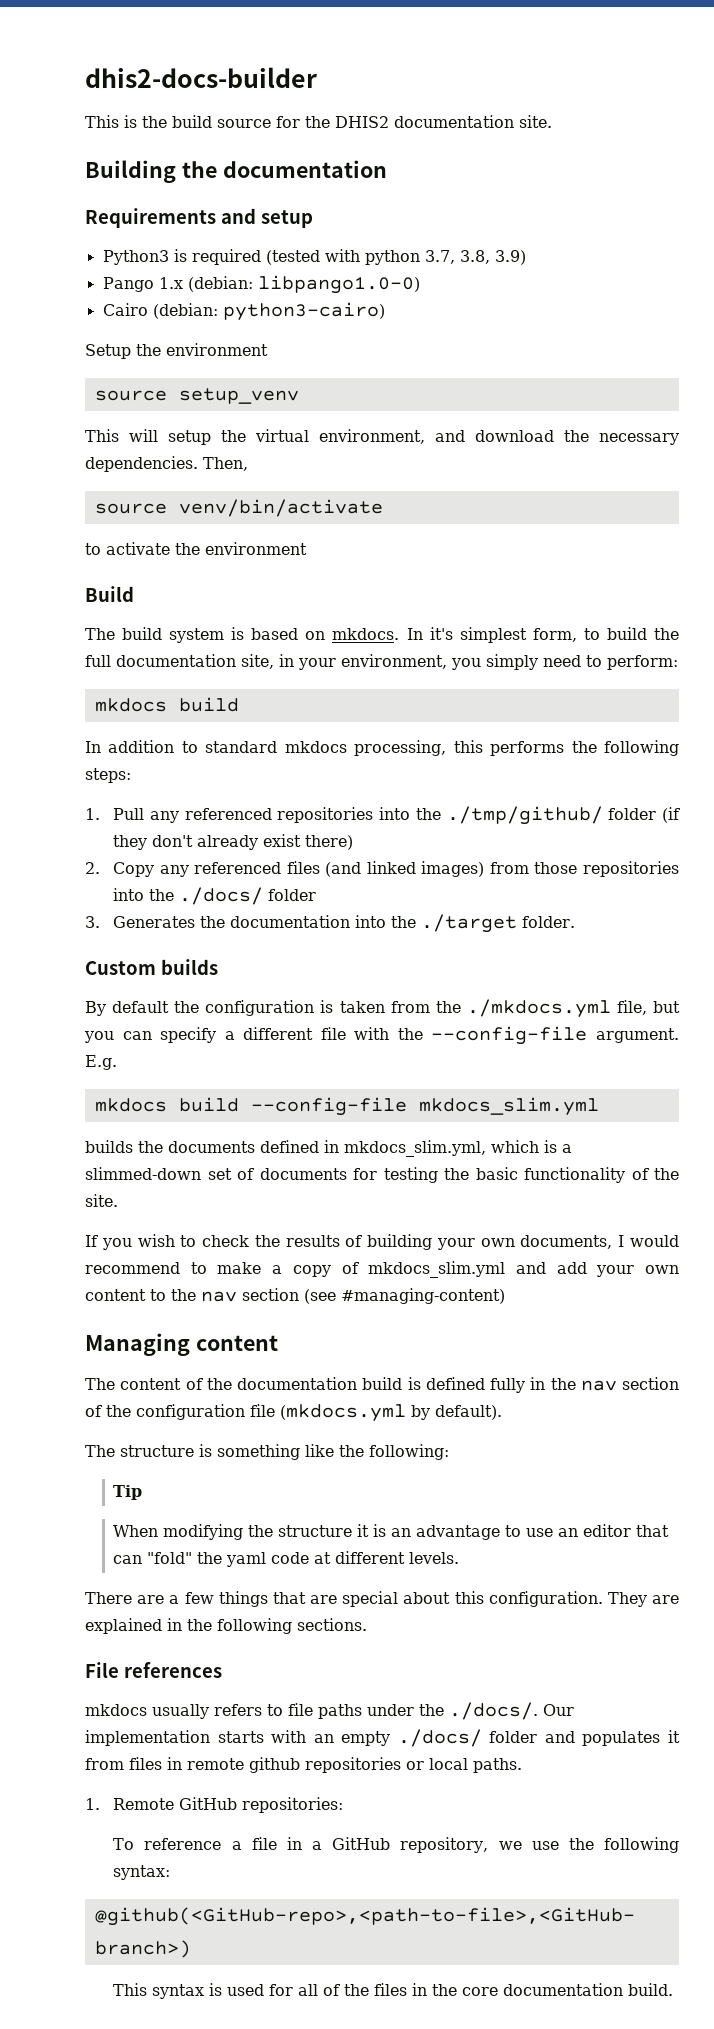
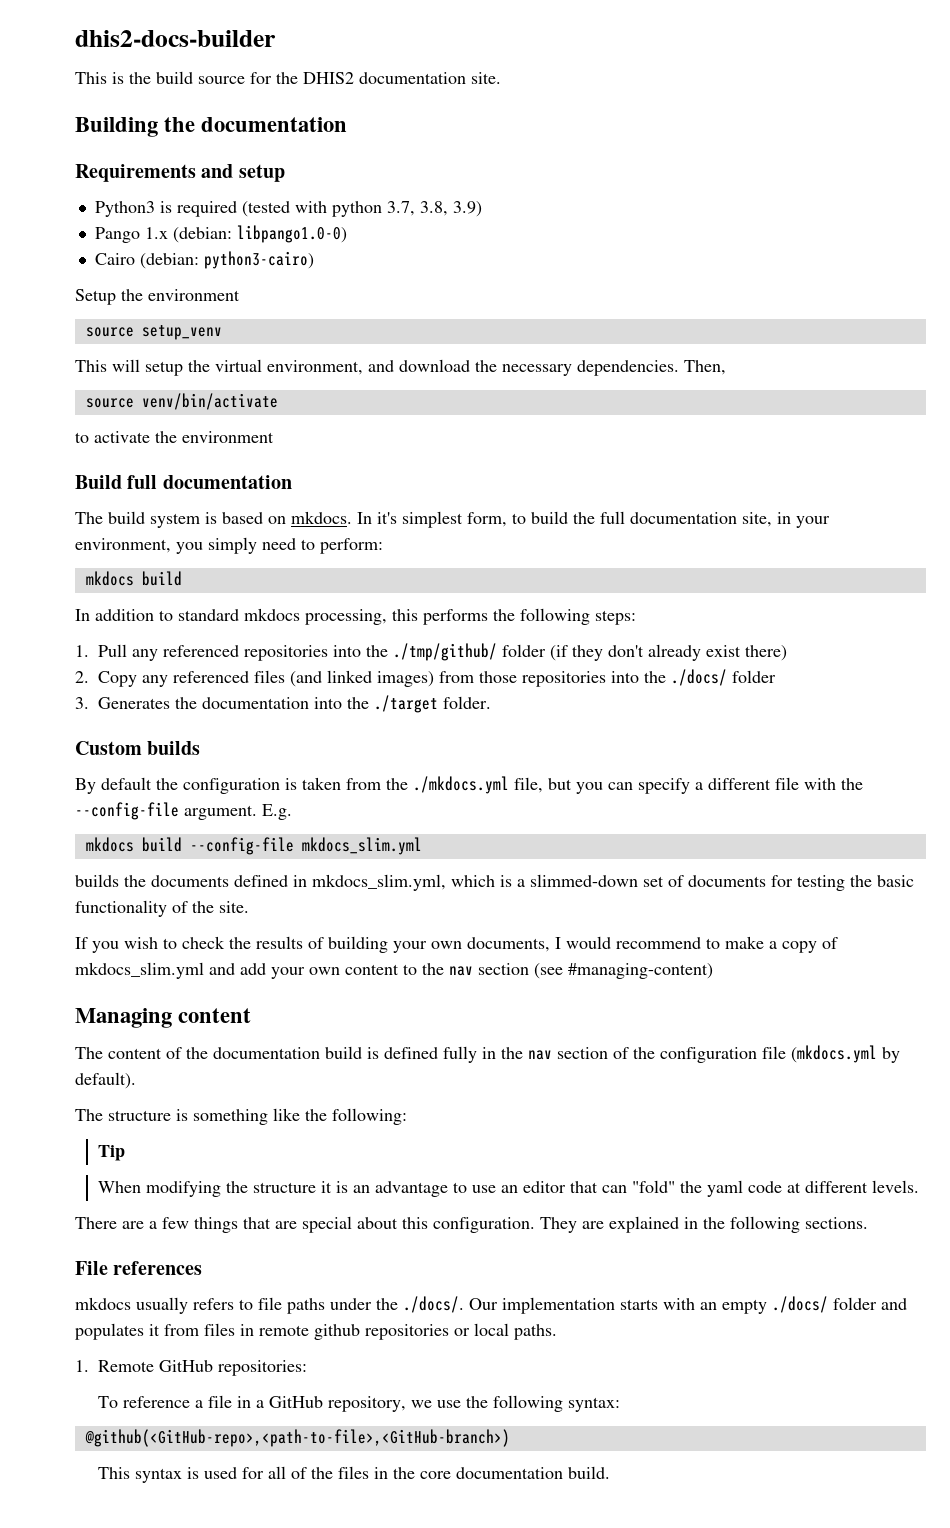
(134, 594) none -> [127,475,292,489] full documentation

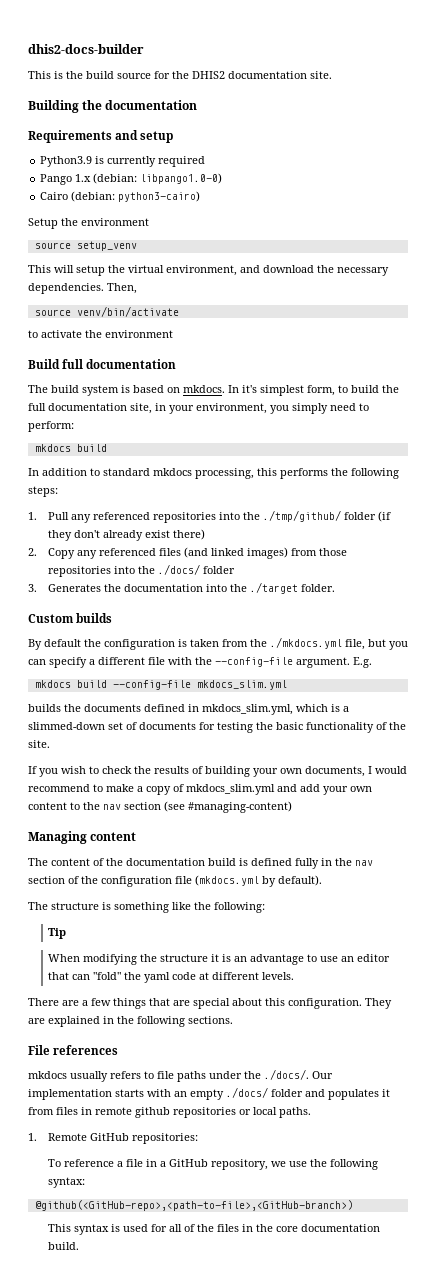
[94,201,482,217] Python3 is required (tested with python 3.7, 3.8, 3.9) -> [40,156,206,167] Python3.9 is currently required

